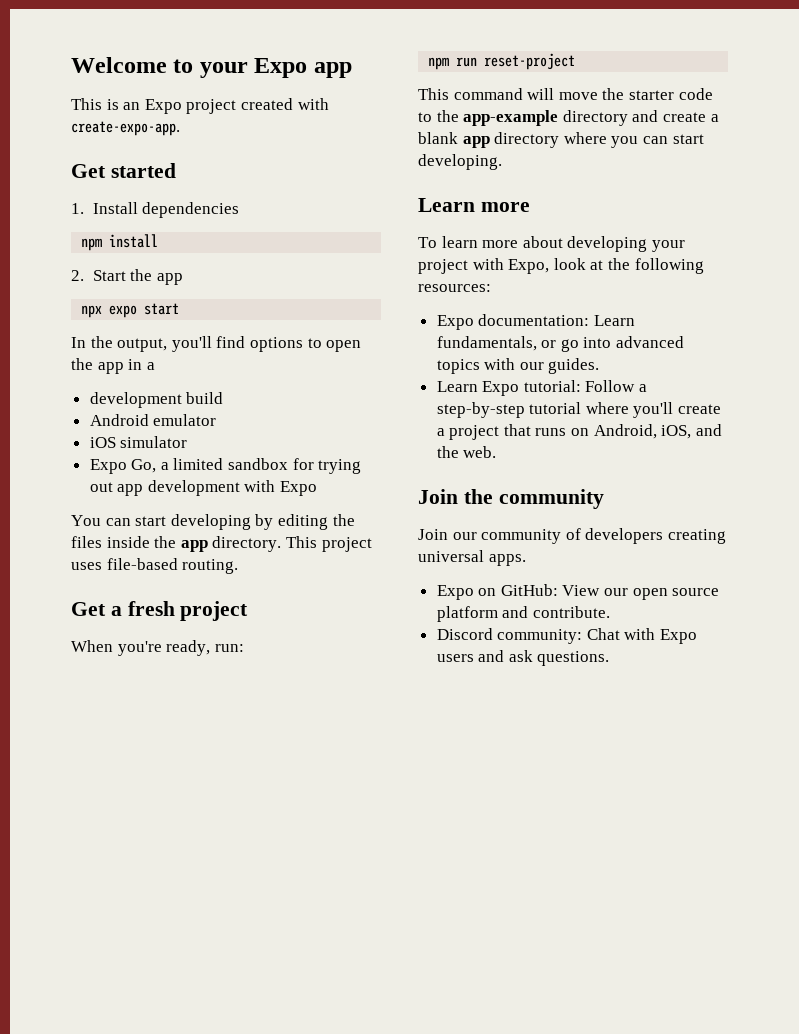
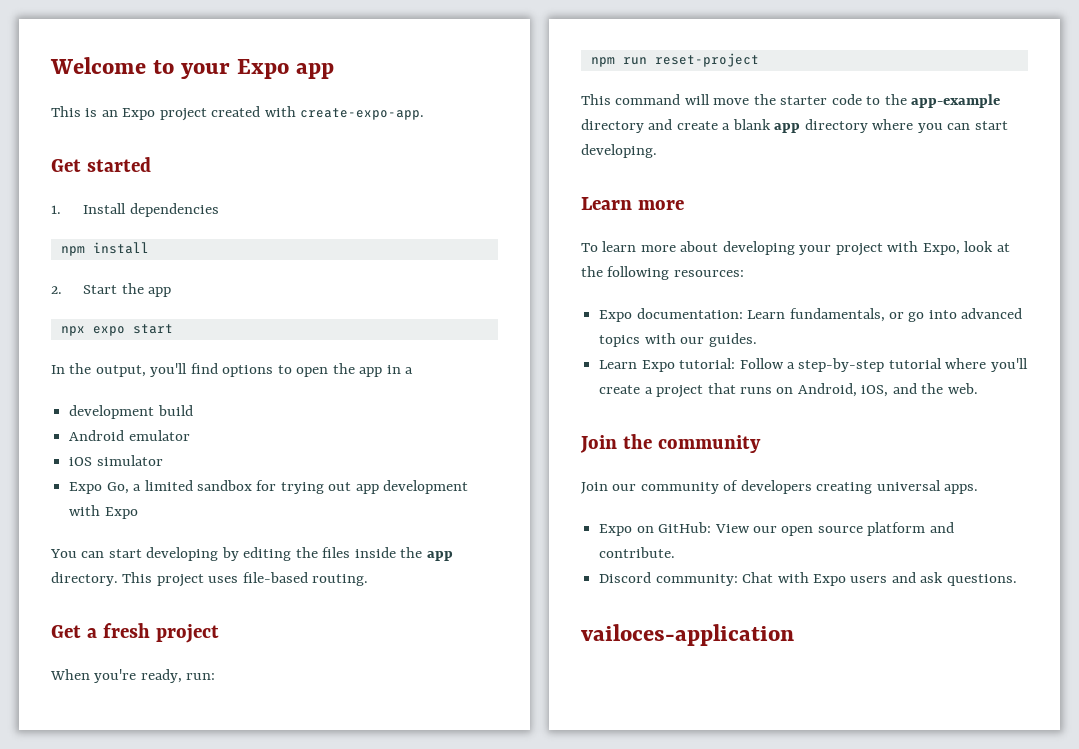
(610, 658) none -> [581,624,794,646] // vailoces-application

